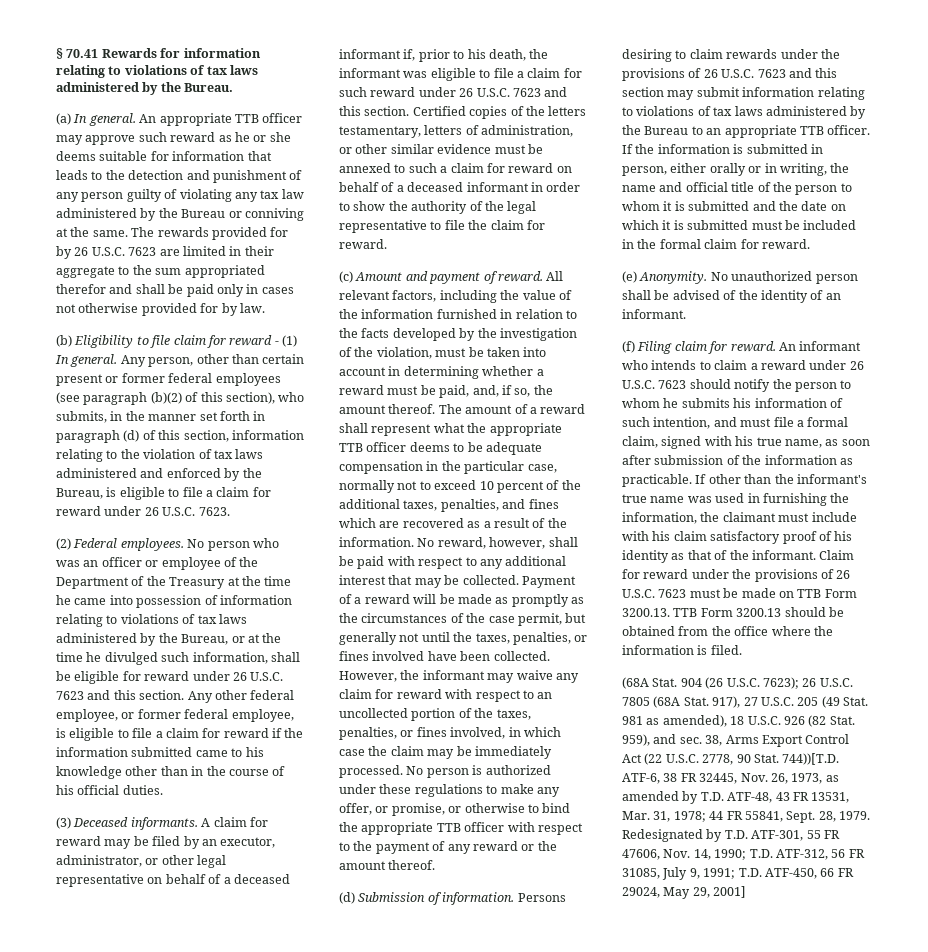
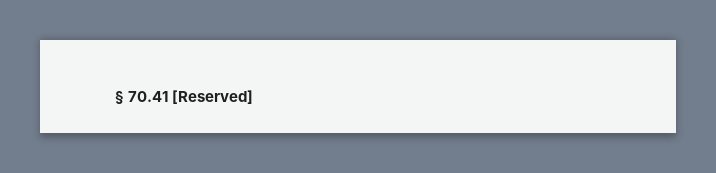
[101,48,261,58] [56,65,258,78] [56,82,234,95] [56,113,303,126] [56,132,291,145] [56,151,272,161] [56,170,303,183] [56,189,304,202] [56,208,304,221] [56,227,289,240] [56,246,274,259] [56,265,265,278] [56,284,294,297] [56,303,265,316] [56,335,297,348] [55,354,305,367] [56,373,281,386] [56,392,305,405] [56,411,266,423] [56,430,304,443] [56,449,264,462] [56,468,262,481] [56,487,271,500] [56,506,230,516] [56,538,279,551] [56,557,259,570] [56,576,292,589] [56,595,292,608] [56,614,247,627] [56,633,282,646] [56,652,300,665] [56,671,284,684] [56,690,295,703] [56,709,294,722] [56,728,304,741] [56,747,264,757] [56,766,286,779] [56,785,163,795] [56,817,268,830] [56,836,276,849] [56,855,227,868] [56,874,290,887] [339,49,549,62] [339,68,582,81] [339,87,568,97] [339,106,587,119] [339,125,574,138] [339,144,543,154] [339,163,572,173] [339,182,581,192] [339,201,537,214] [339,220,545,233] [339,239,387,249] [339,271,564,284] [339,290,572,303] [339,309,577,319] [339,328,577,341] [339,347,547,359] [339,366,544,379] [339,385,553,398] [339,404,586,414] [339,423,562,436] [339,442,542,455] [339,461,557,474] [339,480,581,493] [339,499,559,512] [339,518,567,528] [339,537,578,549] [339,556,567,569] [339,575,576,588] [339,594,584,607] [339,613,587,626] [339,632,588,645] [339,651,550,661] [339,670,579,683] [339,689,553,702] [339,708,531,721] [339,727,561,740] [339,746,552,759] [339,765,551,778] [339,784,560,797] [339,803,571,816] [339,822,583,835] [339,841,557,854] [339,860,436,870] [339,892,566,905] [622,49,840,62] [622,68,838,81] [622,87,865,100] [622,106,867,119] [622,125,871,138] [622,144,823,154] [622,163,850,176] [622,182,852,195] [622,201,846,211] [622,220,857,230] [622,239,810,249] [622,271,858,284] [622,290,841,303] [622,309,686,319] [622,341,862,354] [622,360,864,370] [622,379,852,392] [622,398,843,408] [622,417,849,429] [622,436,870,449] [622,455,853,465] [622,474,867,487] [622,493,850,506] [622,512,857,524] [622,531,853,544] [622,550,855,563] [622,569,851,582] [622,588,857,598] [622,607,844,617] [622,626,833,636] [622,645,742,655] [622,677,853,689] [622,696,868,708] [622,715,855,727] [622,734,850,747] [622,753,840,765] [622,773,839,784] [622,791,850,804] [622,811,870,823] [622,829,840,842] [622,849,865,860] [622,867,854,880] [622,886,747,899] Rewards for information relating to violations of tax laws administered by the Bureau. // (a) In general. An appropriate TTB officer may approve such reward as he or she deems suitable for information that leads to the detection and punishment of any person guilty of violating any tax law administered by the Bureau or conniving at the same. The rewards provided for by 26 U.S.C. 7623 are limited in their aggregate to the sum appropriated therefor and shall be paid only in cases not otherwise provided for by law. // (b) Eligibility to file claim for reward - (1) In general. Any person, other than certain present or former federal employees (see paragraph (b)(2) of this section), who submits, in the manner set forth in paragraph (d) of this section, information relating to the violation of tax laws administered and enforced by the Bureau, is eligible to file a claim for reward under 26 U.S.C. 7623. // (2) Federal employees. No person who was an officer or employee of the Department of the Treasury at the time he came into possession of information relating to violations of tax laws administered by the Bureau, or at the time he divulged such information, shall be eligible for reward under 26 U.S.C. 7623 and this section. Any other federal employee, or former federal employee, is eligible to file a claim for reward if the information submitted came to his knowledge other than in the course of his official duties. // (3) Deceased informants. A claim for reward may be filed by an executor, administrator, or other legal representative on behalf of a deceased informant if, prior to his death, the informant was eligible to file a claim for such reward under 26 U.S.C. 7623 and this section. Certified copies of the letters testamentary, letters of administration, or other similar evidence must be annexed to such a claim for reward on behalf of a deceased informant in order to show the authority of the legal representative to file the claim for reward. // (c) Amount and payment of reward. All relevant factors, including the value of the information furnished in relation to the facts developed by the investigation of the violation, must be taken into account in determining whether a reward must be paid, and, if so, the amount thereof. The amount of a reward shall represent what the appropriate TTB officer deems to be adequate compensation in the particular case, normally not to exceed 10 percent of the additional taxes, penalties, and fines which are recovered as a result of the information. No reward, however, shall be paid with respect to any additional interest that may be collected. Payment of a reward will be made as promptly as the circumstances of the case permit, but generally not until the taxes, penalties, or fines involved have been collected. However, the informant may waive any claim for reward with respect to an uncollected portion of the taxes, penalties, or fines involved, in which case the claim may be immediately processed. No person is authorized under these regulations to make any offer, or promise, or otherwise to bind the appropriate TTB officer with respect to the payment of any reward or the amount thereof. // (d) Submission of information. Persons desiring to claim rewards under the provisions of 26 U.S.C. 7623 and this section may submit information relating to violations of tax laws administered by the Bureau to an appropriate TTB officer. If the information is submitted in person, either orally or in writing, the name and official title of the person to whom it is submitted and the date on which it is submitted must be included in the formal claim for reward. // (e) Anonymity. No unauthorized person shall be advised of the identity of an informant. // (f) Filing claim for reward. An informant who intends to claim a reward under 26 U.S.C. 7623 should notify the person to whom he submits his information of such intention, and must file a formal claim, signed with his true name, as soon after submission of the information as practicable. If other than the informant's true name was used in furnishing the information, the claimant must include with his claim satisfactory proof of his identity as that of the informant. Claim for reward under the provisions of 26 U.S.C. 7623 must be made on TTB Form 3200.13. TTB Form 3200.13 should be obtained from the office where the information is filed. // (68A Stat. 904 (26 U.S.C. 7623); 26 U.S.C. 7805 (68A Stat. 917), 27 U.S.C. 205 (49 Stat. 981 as amended), 18 U.S.C. 926 (82 Stat. 959), and sec. 38, Arms Export Control Act (22 U.S.C. 2778, 90 Stat. 744))[T.D. ATF-6, 38 FR 32445, Nov. 26, 1973, as amended by T.D. ATF-48, 43 FR 13531, Mar. 31, 1978; 44 FR 55841, Sept. 28, 1979. Redesignated by T.D. ATF-301, 55 FR 47606, Nov. 14, 1990; T.D. ATF-312, 56 FR 31085, July 9, 1991; T.D. ATF-450, 66 FR 29024, May 29, 2001] -> [172,90,254,104] [Reserved]

